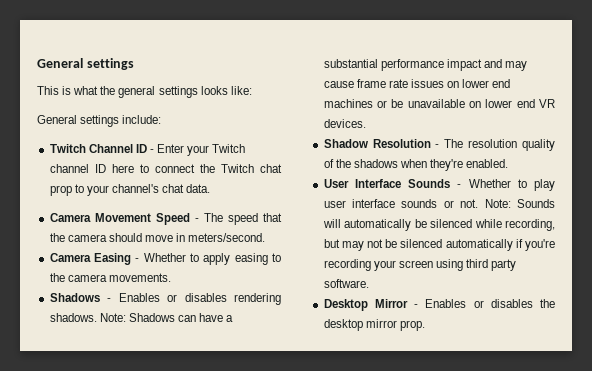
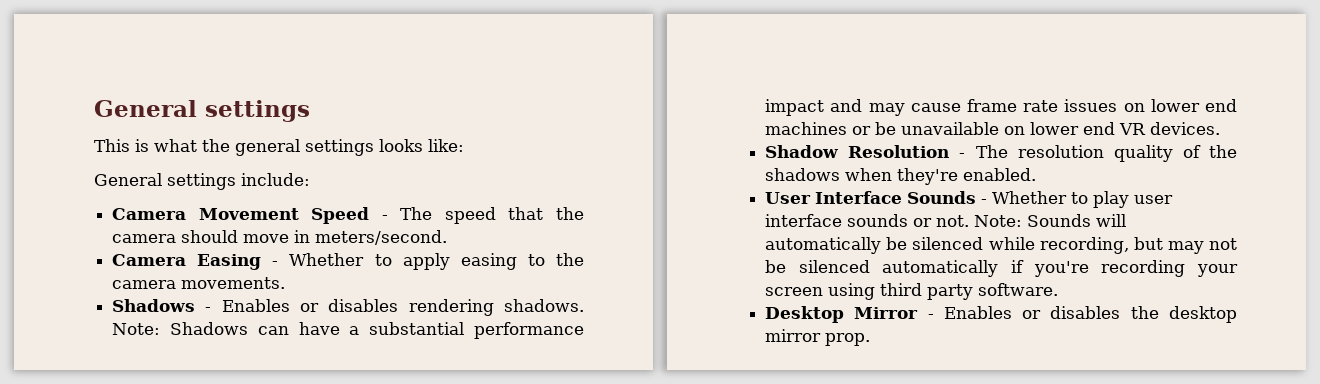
[49,144,246,156] [49,164,282,173] [49,184,211,196] // Twitch Channel ID - Enter your Twitch channel ID here to connect the Twitch chat prop to your channel's chat data. -> (310, 179) none

